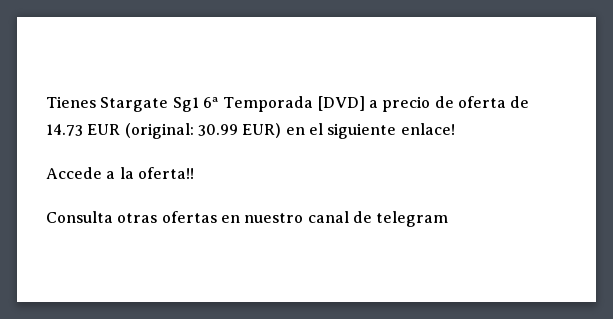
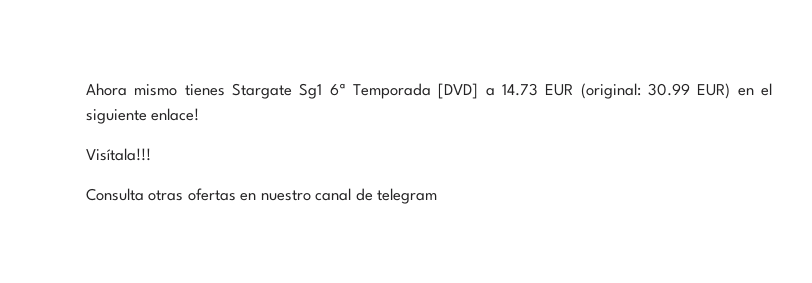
[46,96,96,108] Tienes -> [86,83,225,96] Ahora mismo tienes
[382,96,530,112] precio de oferta de -> (495, 92) none
[46,167,194,179] Accede a la oferta!! -> [86,148,151,161] Visítala!!!

